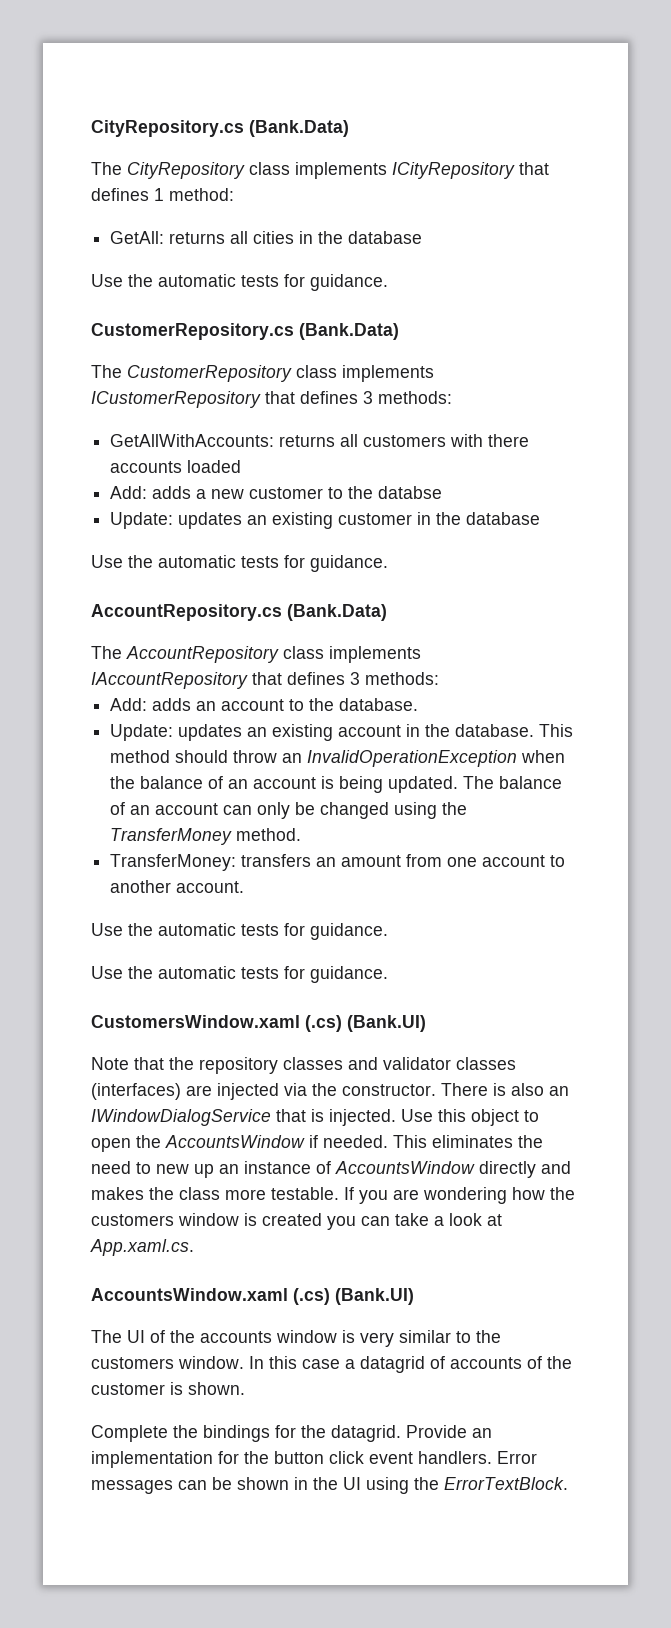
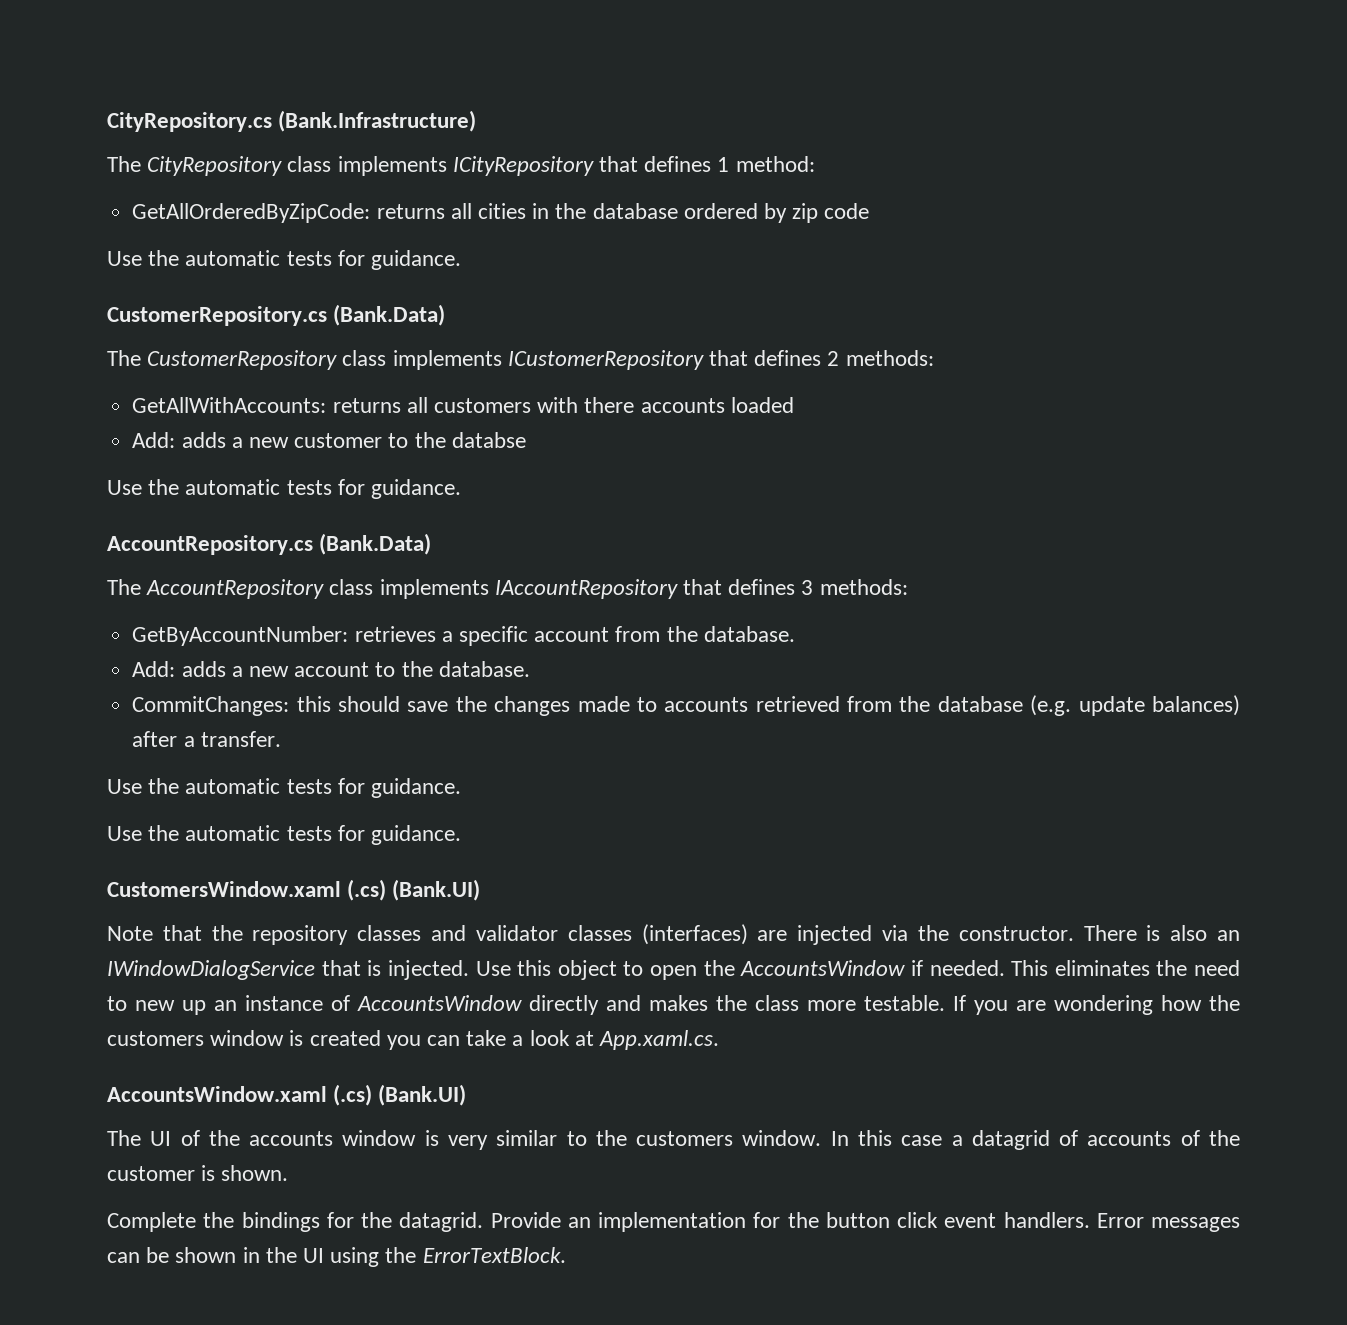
[249,120,349,137] (Bank.Data) -> [278,110,477,132] (Bank.Infrastructure)
[110,231,165,244] GetAll: -> [132,203,371,223] GetAllOrderedByZipCode:
(423, 237) none -> [683,203,870,223] ordered by zip code
[363,391,373,404] 3 -> [827,351,840,366] 2
[110,512,541,529] // Update: updates an existing customer in the database -> (526, 440) none
[110,698,217,711] // Add: adds an -> [132,626,795,646] [132,661,289,677] // GetByAccountNumber: retrieves a specific account from the database. // Add: adds a new
[110,724,574,741] [110,750,566,767] [110,776,563,793] [110,802,468,819] [110,828,302,845] [110,854,566,871] [110,880,245,893] Update: updates an existing account in the database. This method should throw an InvalidOperationException when the balance of an account is being updated. The balance of an account can only be changed using the TransferMoney method. // TransferMoney: transfers an amount from one account to another account. -> [132,695,1240,716] [132,731,281,747] CommitChanges: this should save the changes made to accounts retrieved from the database (e.g. update balances) after a transfer.

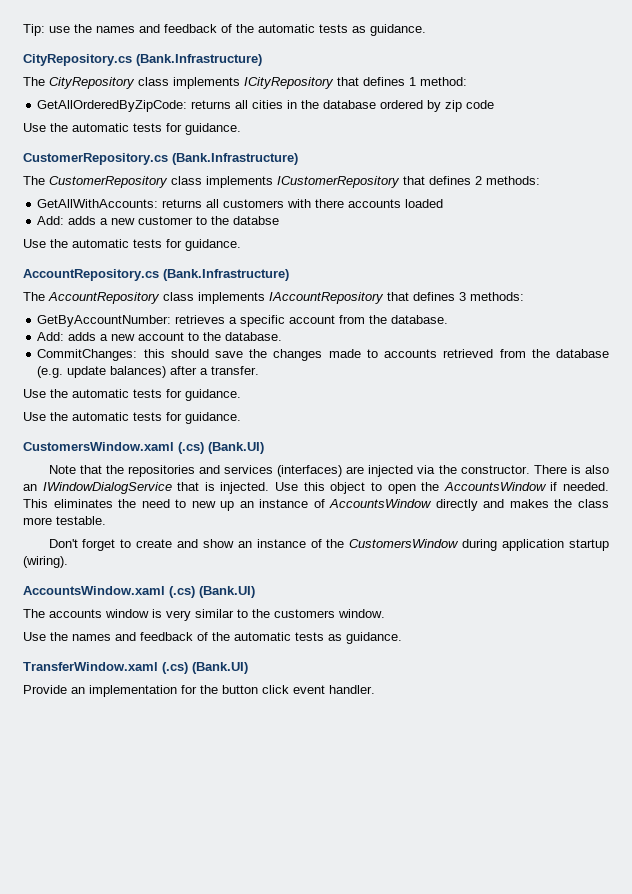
(107, 122) none -> [23,24,426,36] Tip: use the names and feedback of the automatic tests as guidance. //
[333,304,446,326] (Bank.Data) -> [172,153,298,165] (Bank.Infrastructure)
[319,533,432,555] (Bank.Data) -> [163,269,289,281] (Bank.Infrastructure)
[252,925,632,945] repository classes and validator classes -> [127,465,274,477] repositories and services
[953,995,1240,1015] [107,1030,720,1050] If you are wondering how the customers window is created you can take a look at App.xaml.cs. -> [48,539,609,551] [23,556,68,568] // Don't forget to create and show an instance of the CustomersWindow during application startup (wiring).
[150,1130,240,1146] UI of the -> (45, 613) none
[830,1130,1241,1150] [107,1165,289,1181] [107,1212,484,1232] In this case a datagrid of accounts of the customer is shown. // Complete the bindings for the datagrid. -> [23,632,402,644] [23,662,248,674] // Use the names and feedback of the automatic tests as guidance. // TransferWindow.xaml (.cs) (Bank.UI) //
[1003,1212,1240,1232] [107,1247,566,1267] handlers. Error messages can be shown in the UI using the ErrorTextBlock. -> [329,685,375,694] handler.

